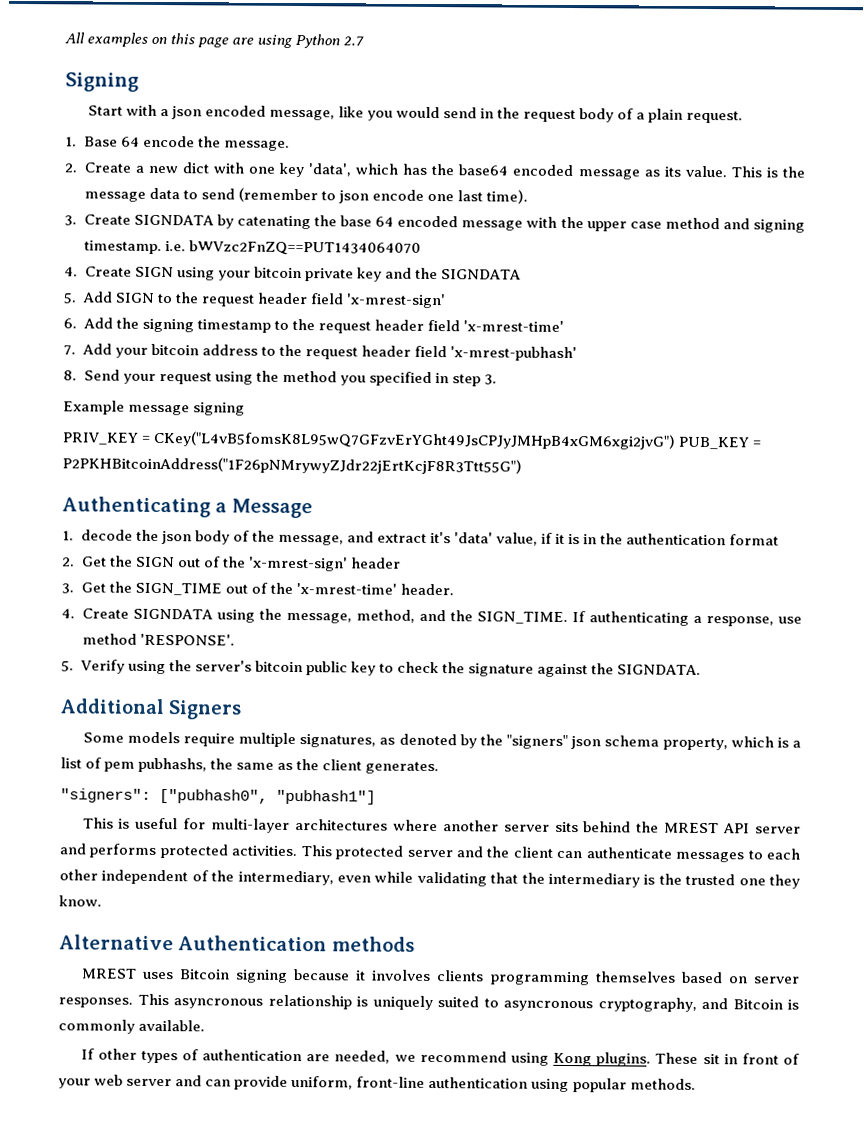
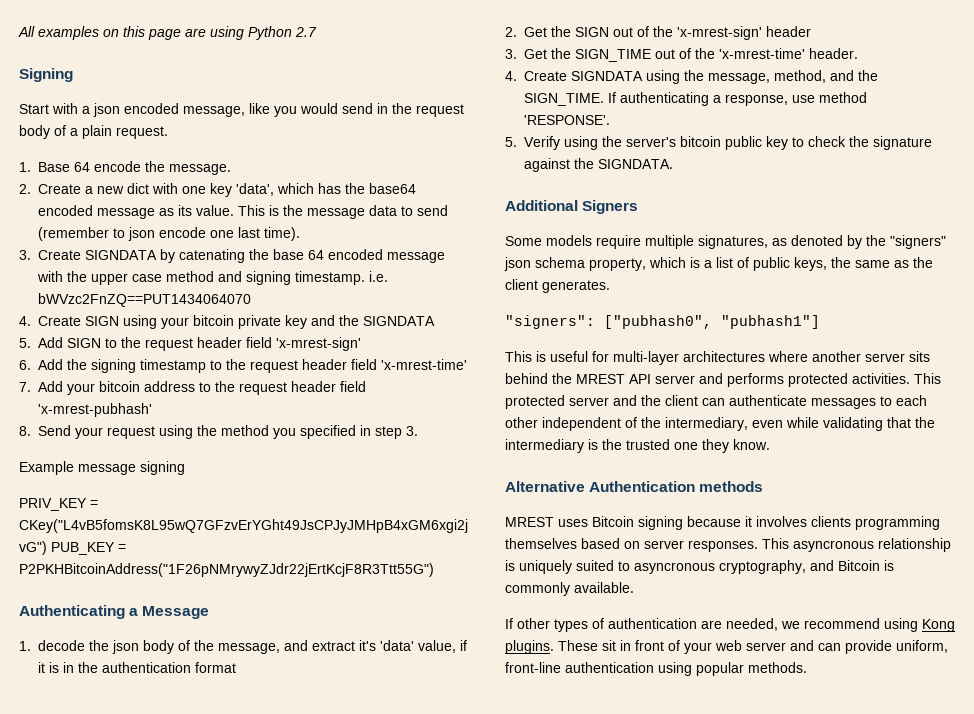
[104,757,208,773] pem pubhashs, -> [753,257,827,271] public keys,

